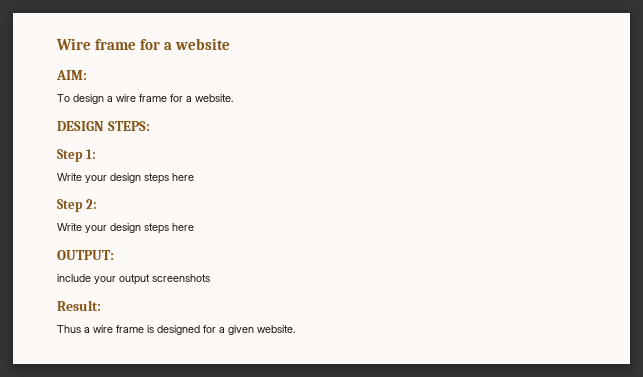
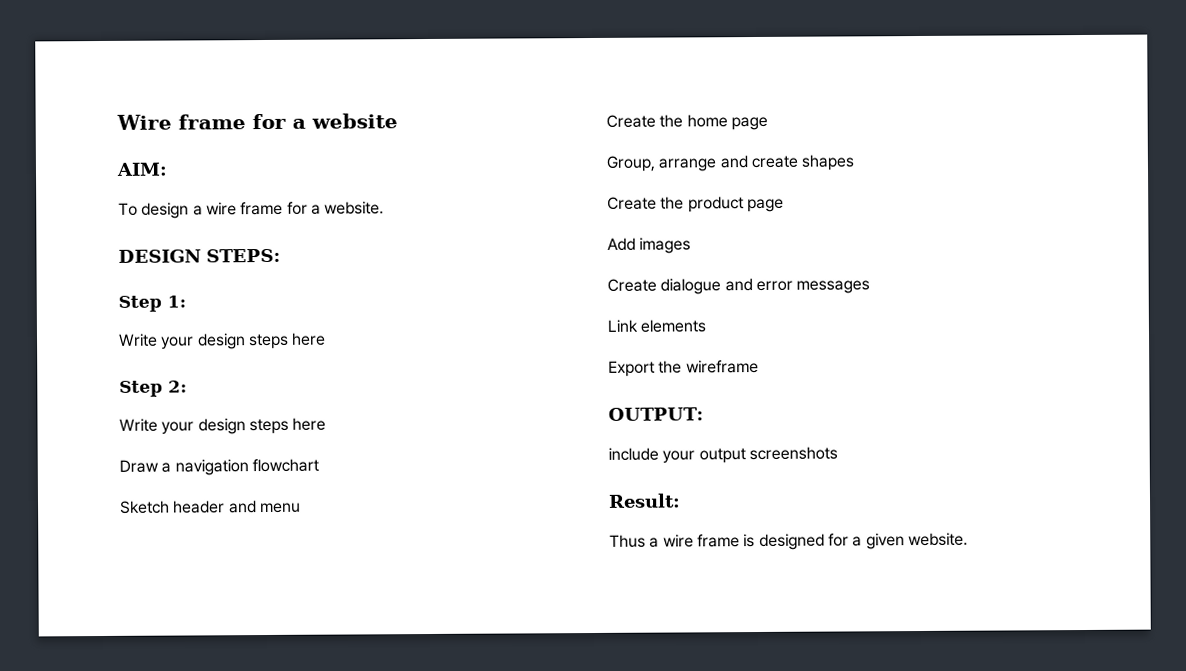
(194, 227) none -> [119,458,319,476] [120,500,301,514] [606,114,768,131] [606,154,855,172] [607,196,784,213] [607,237,692,254] [607,278,871,295] [607,319,707,333] [608,359,759,377] // Draw a navigation flowchart // Sketch header and menu // Create the home page // Group, arrange and create shapes // Create the product page // Add images // Create dialogue and error messages // Link elements // Export the wireframe

